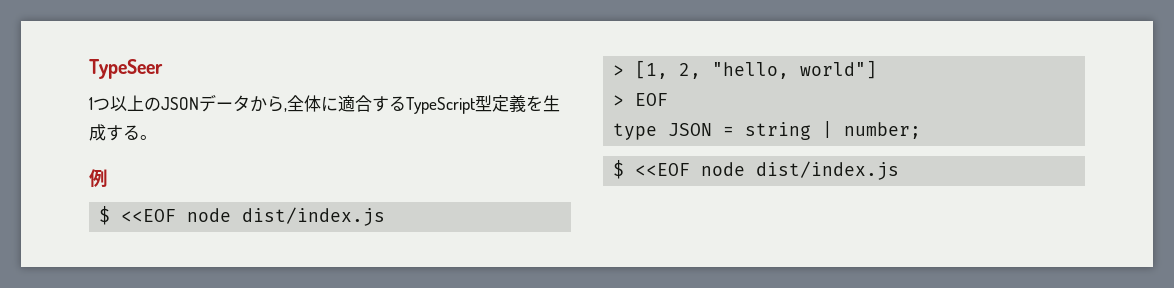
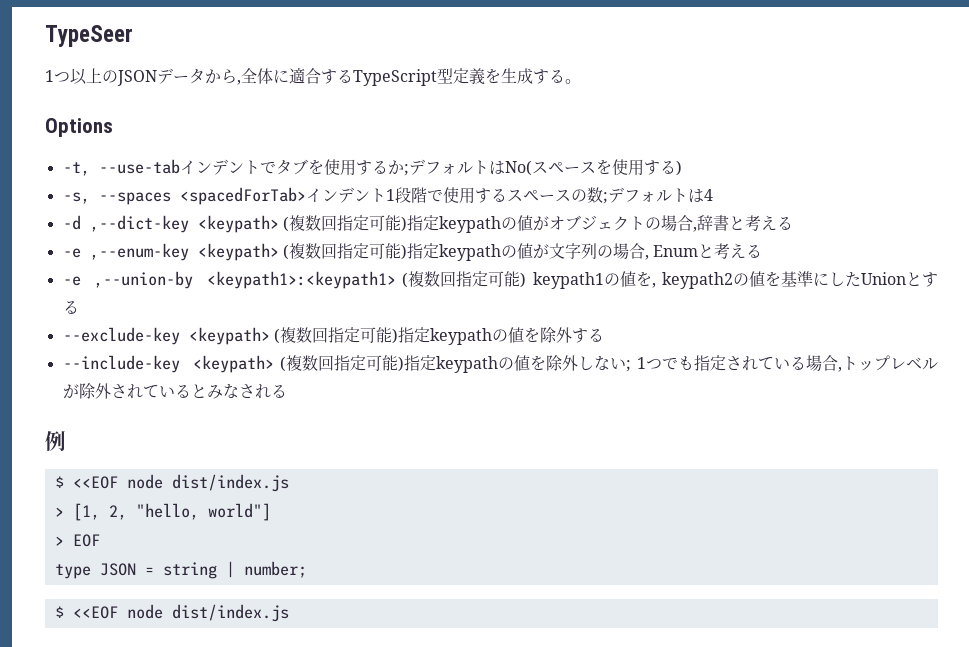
(157, 137) none -> [45,118,113,137] [62,159,682,176] [62,187,713,205] [62,215,793,233] [62,243,763,261] [62,271,938,289] [62,300,79,314] [62,327,604,345] [62,355,938,373] [62,383,287,399] // Options // -t, --use-tabインデントでタブを使用するか;デフォルトはNo(スペースを使用する) // -s, --spaces <spacedForTab>インデント1段階で使用するスペースの数;デフォルトは4 // -d ,--dict-key <keypath> (複数回指定可能)指定keypathの値がオブジェクトの場合,辞書と考える // -e ,--enum-key <keypath> (複数回指定可能)指定keypathの値が文字列の場合, Enumと考える // -e ,--union-by <keypath1>:<keypath1> (複数回指定可能) keypath1の値を, keypath2の値を基準にしたUnionとする // --exclude-key <keypath> (複数回指定可能)指定keypathの値を除外する // --include-key <keypath> (複数回指定可能)指定keypathの値を除外しない; 1つでも指定されている場合,トップレベルが除外されているとみなされる

